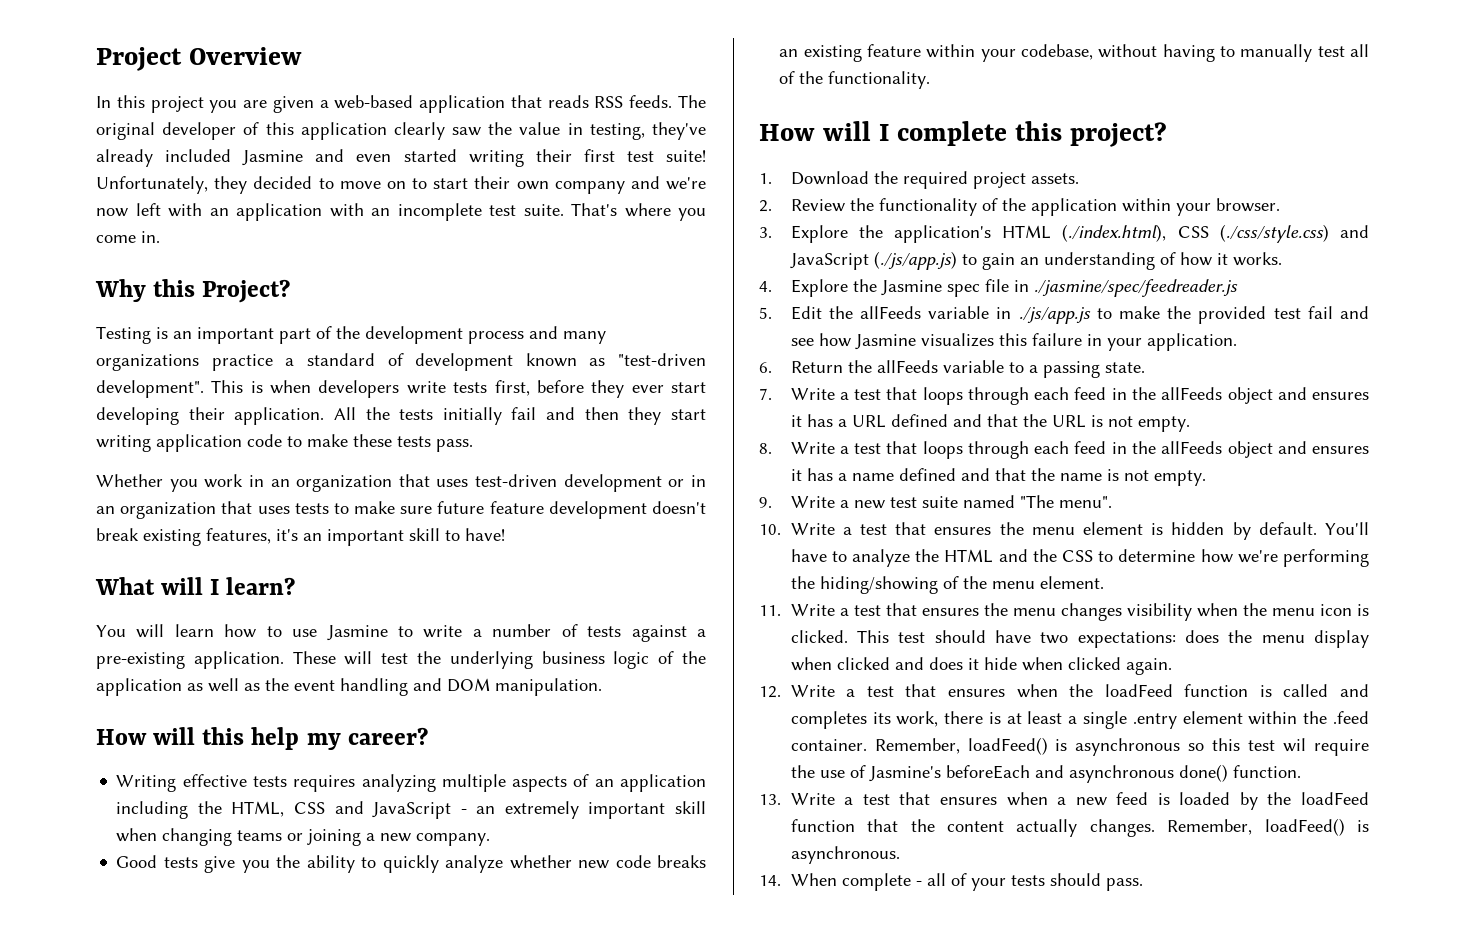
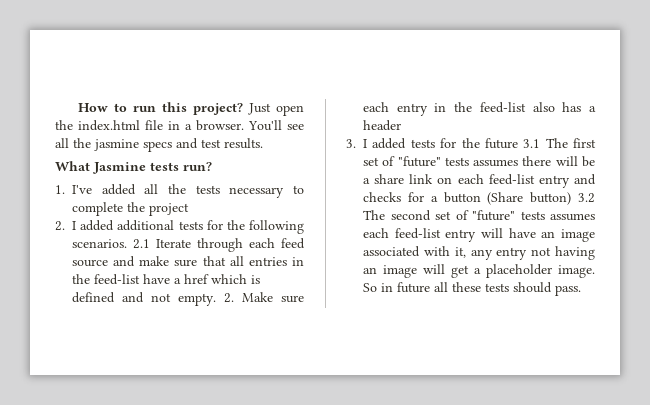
[96,47,302,71] [96,95,706,113] [96,122,706,140] [96,149,707,167] [96,176,706,194] [96,203,706,221] [96,231,160,243] [95,279,291,303] [96,326,606,344] [96,353,706,371] [96,380,707,398] [96,407,706,425] [96,434,473,452] [96,474,706,492] [96,501,706,519] [96,528,505,546] [95,577,296,595] [96,624,707,642] [96,651,706,669] [96,678,602,696] [96,727,428,750] [116,774,706,792] [116,801,706,819] [116,828,491,846] [116,855,706,873] [779,44,1369,62] [779,71,931,89] [759,121,1167,147] [759,171,1079,189] [759,198,1280,216] [759,224,1369,243] [789,251,1282,270] [759,279,1238,297] [759,306,1369,324] [790,333,1237,351] [759,360,1145,378] [759,387,1369,405] [790,414,1190,432] [759,441,1369,459] [790,468,1206,486] [759,495,1112,509] [759,522,1369,540] [790,549,1369,567] [790,576,1104,594] [759,603,1369,621] [790,630,1369,648] [790,657,1172,675] [759,684,1369,698] [790,711,1369,729] [790,737,1369,756] [790,764,1301,783] [759,792,1369,810] [790,818,1369,837] [790,846,900,864] [759,873,1006,891] Project Overview // In this project you are given a web-based application that reads RSS feeds. The original developer of this application clearly saw the value in testing, they've already included Jasmine and even started writing their first test suite! Unfortunately, they decided to move on to start their own company and we're now left with an application with an incomplete test suite. That's where you come in. // Why this Project? // Testing is an important part of the development process and many organizations practice a standard of development known as "test-driven development". This is when developers write tests first, before they ever start developing their application. All the tests initially fail and then they start writing application code to make these tests pass. // Whether you work in an organization that uses test-driven development or in an organization that uses tests to make sure future feature development doesn't break existing features, it's an important skill to have! // What will I learn? // You will learn how to use Jasmine to write a number of tests against a pre-existing application. These will test the underlying business logic of the application as well as the event handling and DOM manipulation. // How will this help my career? // Writing effective tests requires analyzing multiple aspects of an application including the HTML, CSS and JavaScript - an extremely important skill when changing teams or joining a new company. // Good tests give you the ability to quickly analyze whether new code breaks an existing feature within your codebase, without having to manually test all of the functionality. // How will I complete this project? // 1. Download the required project assets. // 2. Review the functionality of the application within your browser. // 3. Explore the application's HTML (./index.html), CSS (./css/style.css) and JavaScript (./js/app.js) to gain an understanding of how it works. // 4. Explore the Jasmine spec file in ./jasmine/spec/feedreader.js // 5. Edit the allFeeds variable in ./js/app.js to make the provided test fail and see how Jasmine visualizes this failure in your application. // 6. Return the allFeeds variable to a passing state. // 7. Write a test that loops through each feed in the allFeeds object and ensures it has a URL defined and that the URL is not empty. // 8. Write a test that loops through each feed in the allFeeds object and ensures it has a name defined and that the name is not empty. // 9. Write a new test suite named "The menu". // 10. Write a test that ensures the menu element is hidden by default. You'll have to analyze the HTML and the CSS to determine how we're performing the hiding/showing of the menu element. // 11. Write a test that ensures the menu changes visibility when the menu icon is clicked. This test should have two expectations: does the menu display when clicked and does it hide when clicked again. // 12. Write a test that ensures when the loadFeed function is called and completes its work, there is at least a single .entry element within the .feed container. Remember, loadFeed() is asynchronous so this test wil require the use of Jasmine's beforeEach and asynchronous done() function. // 13. Write a test that ensures when a new feed is loaded by the loadFeed function that the content actually changes. Remember, loadFeed() is asynchronous. // 14. When complete - all of your -> [78,102,304,116] [55,120,304,131] [55,138,263,152] [55,161,212,174] [55,184,304,198] [72,202,189,216] [55,220,304,234] [72,238,305,252] [72,256,304,267] [72,274,260,285] [72,292,304,306] [363,102,596,116] [363,120,401,131] [346,138,596,149] [363,156,595,167] [363,174,596,188] [363,192,595,205] [363,210,595,221] [363,228,595,242] [363,246,595,260] [363,264,595,278] [363,282,481,293] How to run this project? Just open the index.html file in a browser. You'll see all the jasmine specs and test results. // What Jasmine tests run? // 1. I've added all the tests necessary to complete the project // 2. I added additional tests for the following scenarios. 2.1 Iterate through each feed source and make sure that all entries in the feed-list have a href which is defined and not empty. 2. Make sure each entry in the feed-list also has a header // 3. I added tests for the future 3.1 The first set of "future" tests assumes there will be a share link on each feed-list entry and checks for a button (Share button) 3.2 The second set of "future" tests assumes each feed-list entry will have an image associated with it, any entry not having an image will get a placeholder image. So in future all these

